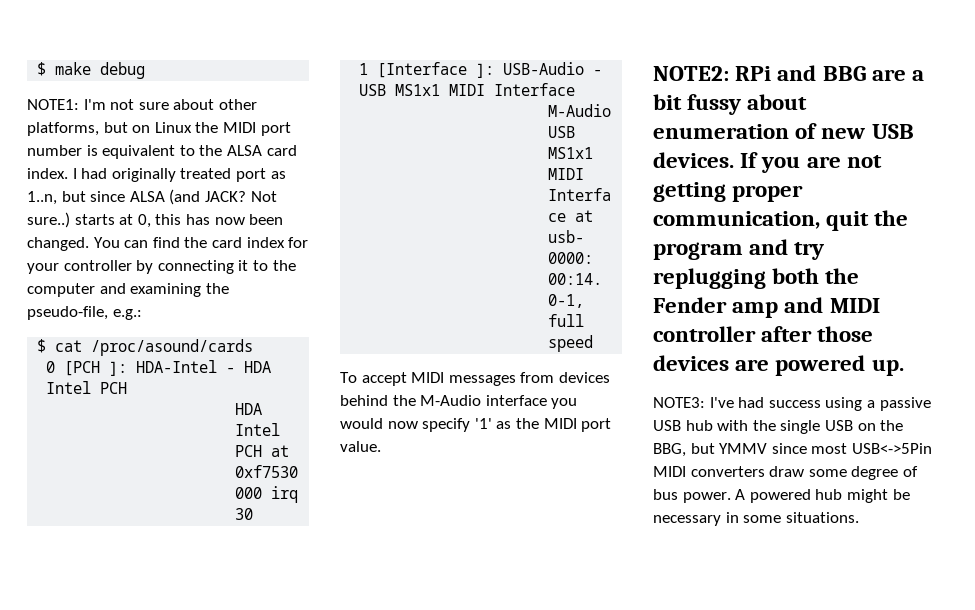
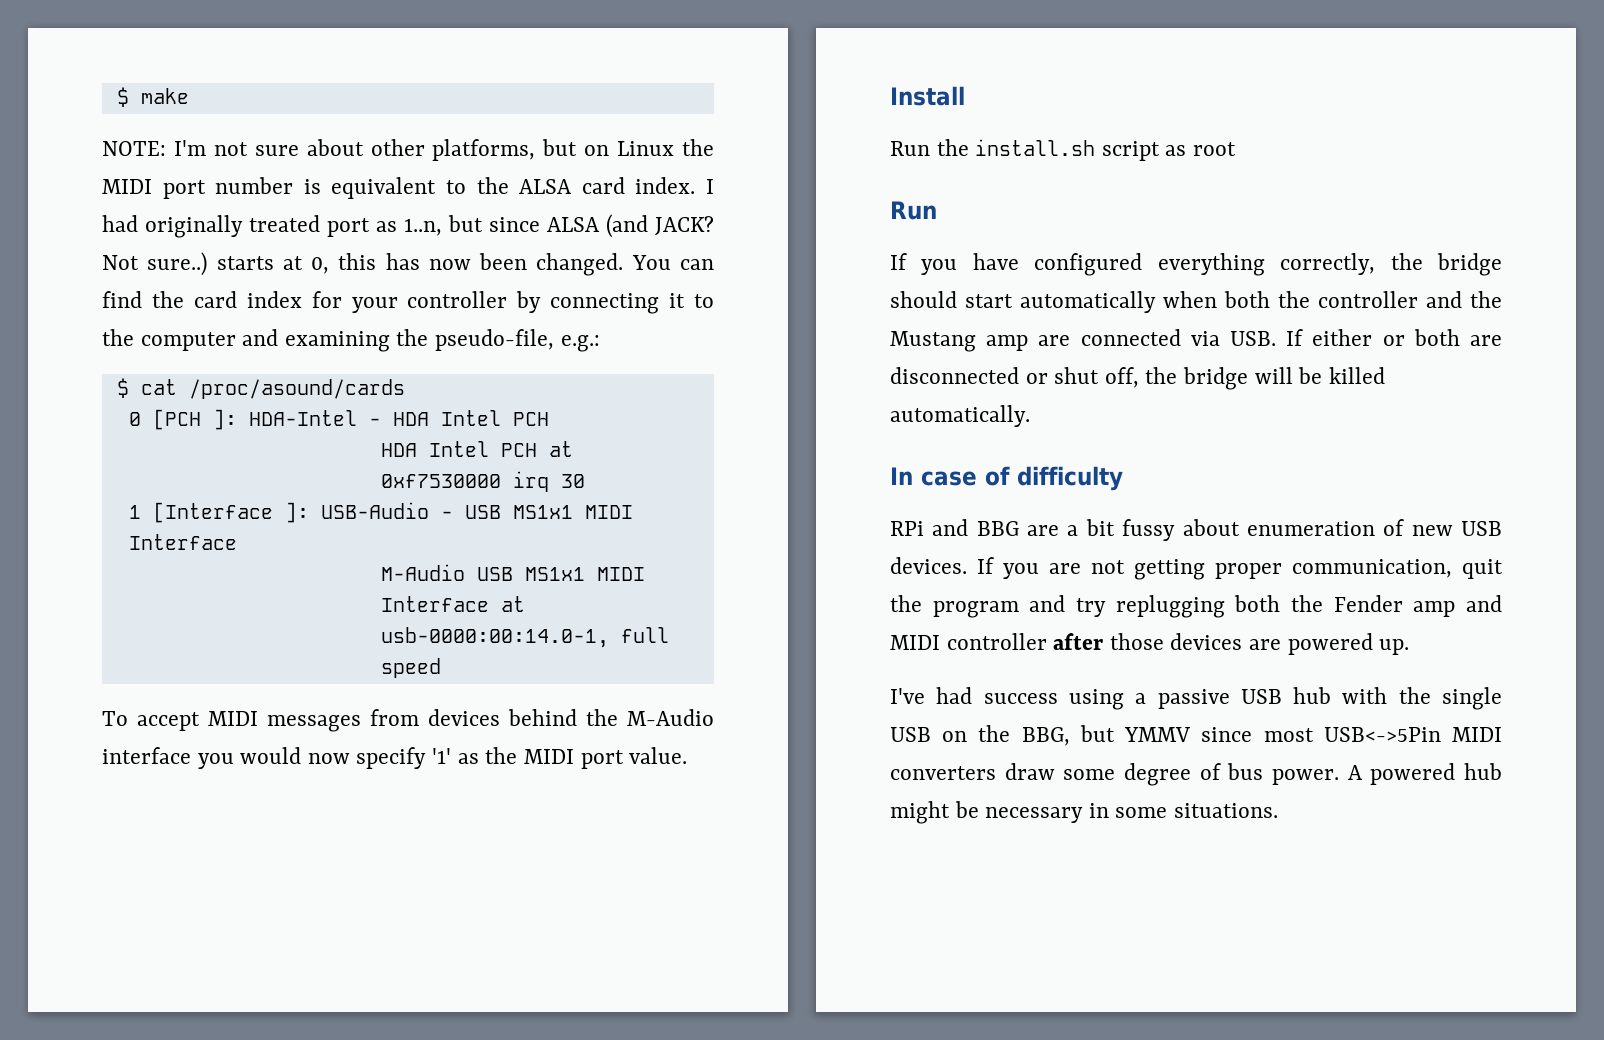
[100,62,146,79] [27,99,79,110] debug // NOTE1: -> [102,141,166,156] // NOTE:
[653,66,729,81] NOTE2: -> [890,86,965,106] [890,139,1237,161] [890,201,937,220] [890,253,1502,276] [890,291,1502,313] [890,329,1502,352] [890,367,1385,390] [890,405,1030,427] [890,466,1123,491] Install // Run the install.sh script as root // Run // If you have configured everything correctly, the bridge should start automatically when both the controller and the Mustang amp are connected via USB. If either or both are disconnected or shut off, the bridge will be killed automatically. // In case of difficulty //
[653,397,705,408] NOTE3: -> (1410, 647) none

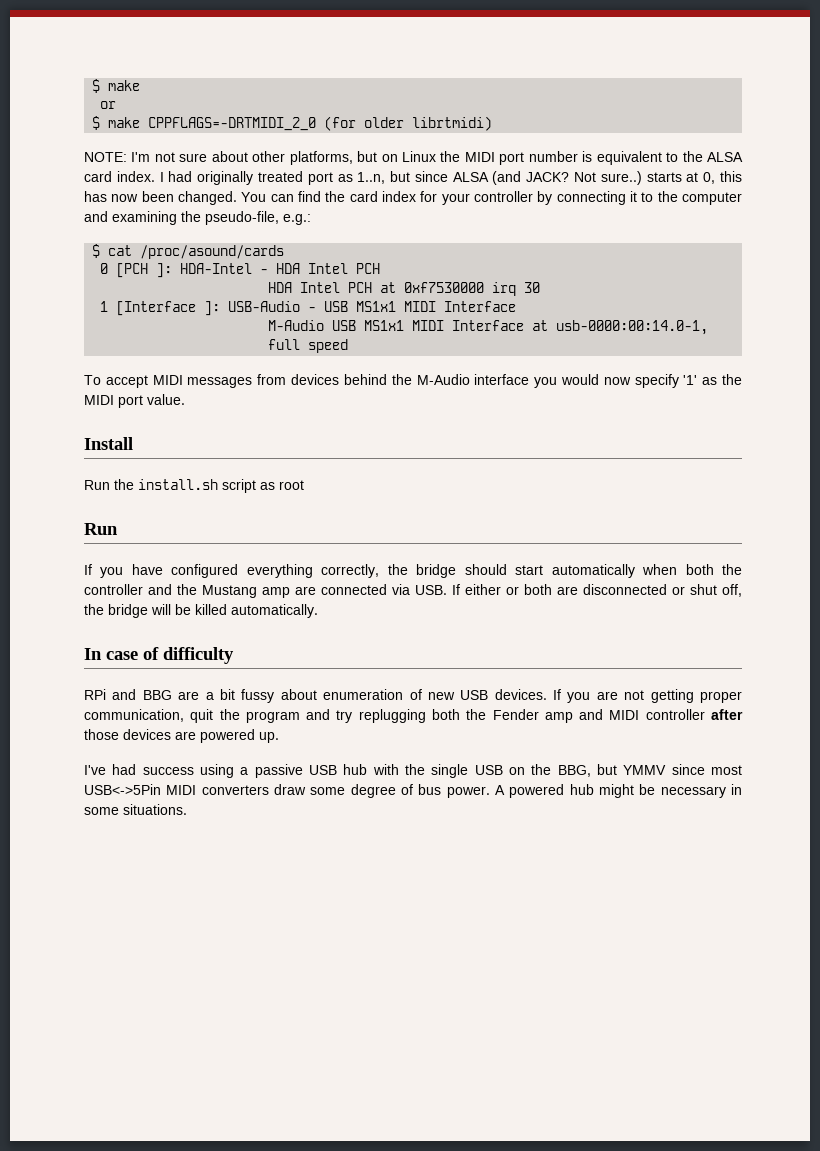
[116,87,189,107] $ make -> [92,79,141,93] [100,101,117,109] [92,116,493,131] $ make // or // $ make CPPFLAGS=-DRTMIDI_2_0 (for older librtmidi)

